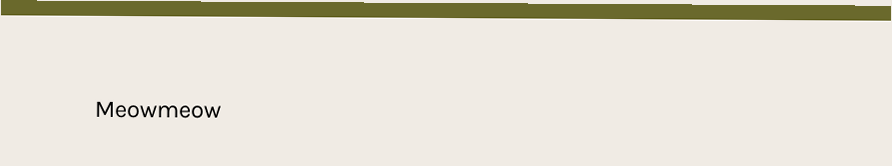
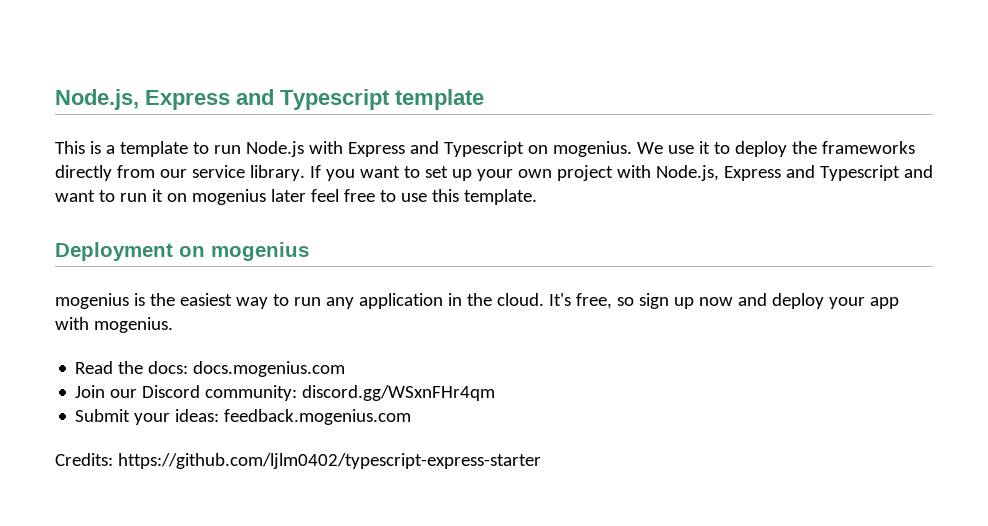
[94,100,221,119] Meowmeow -> [55,89,484,110] [55,141,915,157] [55,165,933,181] [55,189,537,205] [55,242,309,261] [55,293,899,309] [55,317,173,333] [75,361,346,377] [75,385,496,401] [75,409,412,425] [55,453,541,469] Node.js, Express and Typescript template // This is a template to run Node.js with Express and Typescript on mogenius. We use it to deploy the frameworks directly from our service library. If you want to set up your own project with Node.js, Express and Typescript and want to run it on mogenius later feel free to use this template. // Deployment on mogenius // mogenius is the easiest way to run any application in the cloud. It's free, so sign up now and deploy your app with mogenius. // Read the docs: docs.mogenius.com // Join our Discord community: discord.gg/WSxnFHr4qm // Submit your ideas: feedback.mogenius.com // Credits: https://github.com/ljlm0402/typescript-express-starter

